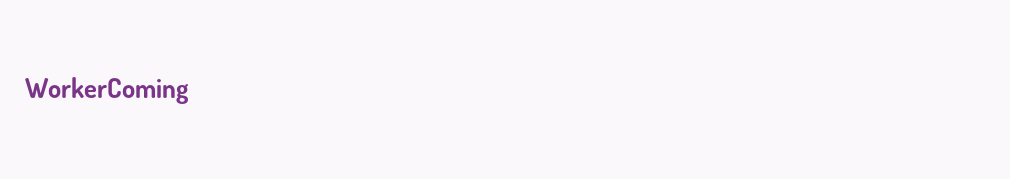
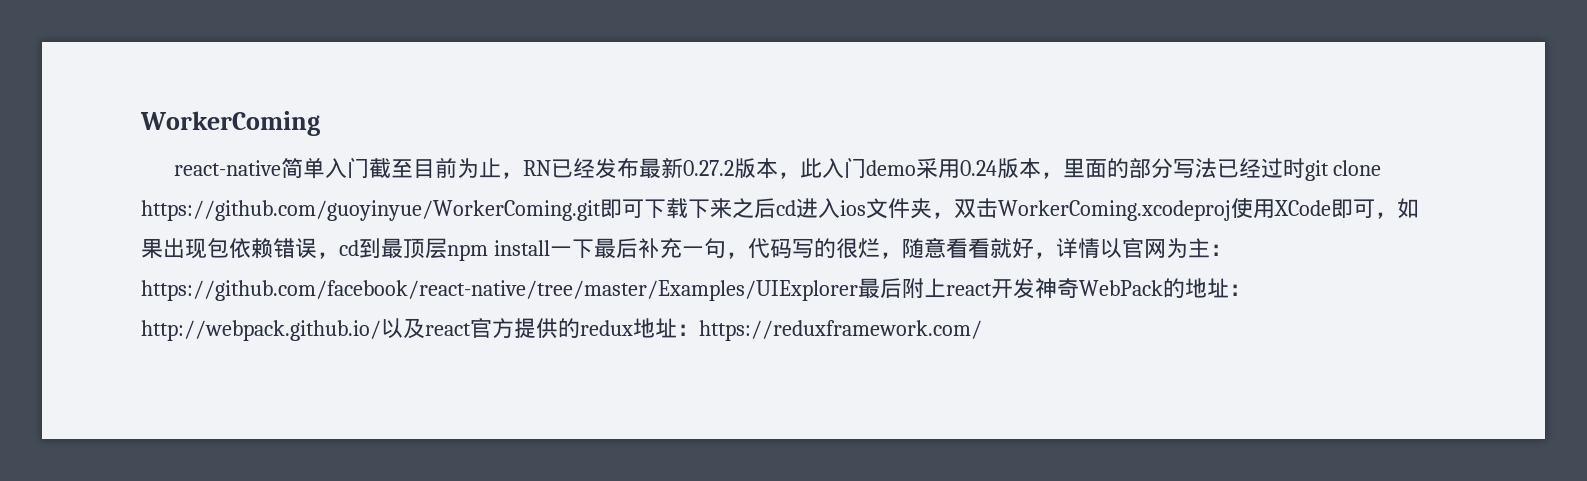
(189, 90) none -> [173,157,1382,181] [141,198,1419,221] [141,237,1232,261] [141,278,1251,301] [141,318,982,341] // react-native简单入门截至目前为止，RN已经发布最新0.27.2版本，此入门demo采用0.24版本，里面的部分写法已经过时git clone https://github.com/guoyinyue/WorkerComing.git即可下载下来之后cd进入ios文件夹，双击WorkerComing.xcodeproj使用XCode即可，如果出现包依赖错误，cd到最顶层npm install一下最后补充一句，代码写的很烂，随意看看就好，详情以官网为主：https://github.com/facebook/react-native/tree/master/Examples/UIExplorer最后附上react开发神奇WebPack的地址：http://webpack.github.io/以及react官方提供的redux地址：https://reduxframework.com/

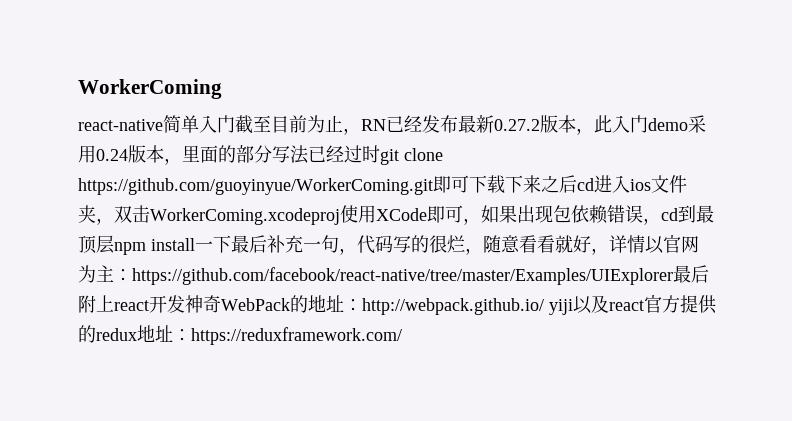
(381, 330) none -> [549,299,573,315] yiji

